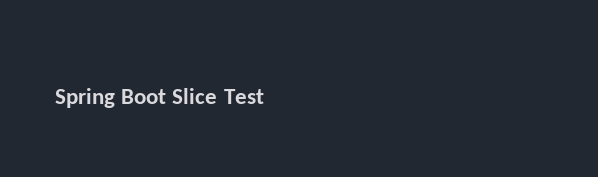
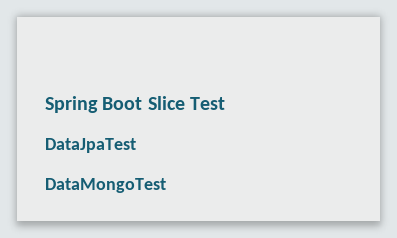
(264, 96) none -> [45,138,136,153] [45,178,166,193] // DataJpaTest // DataMongoTest

